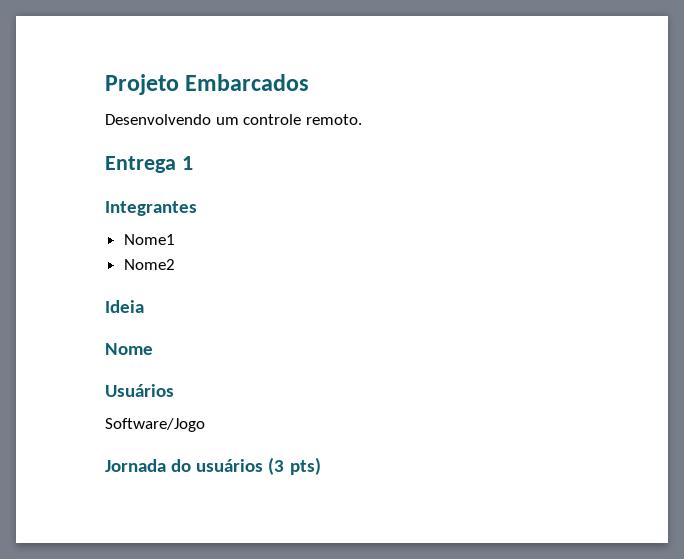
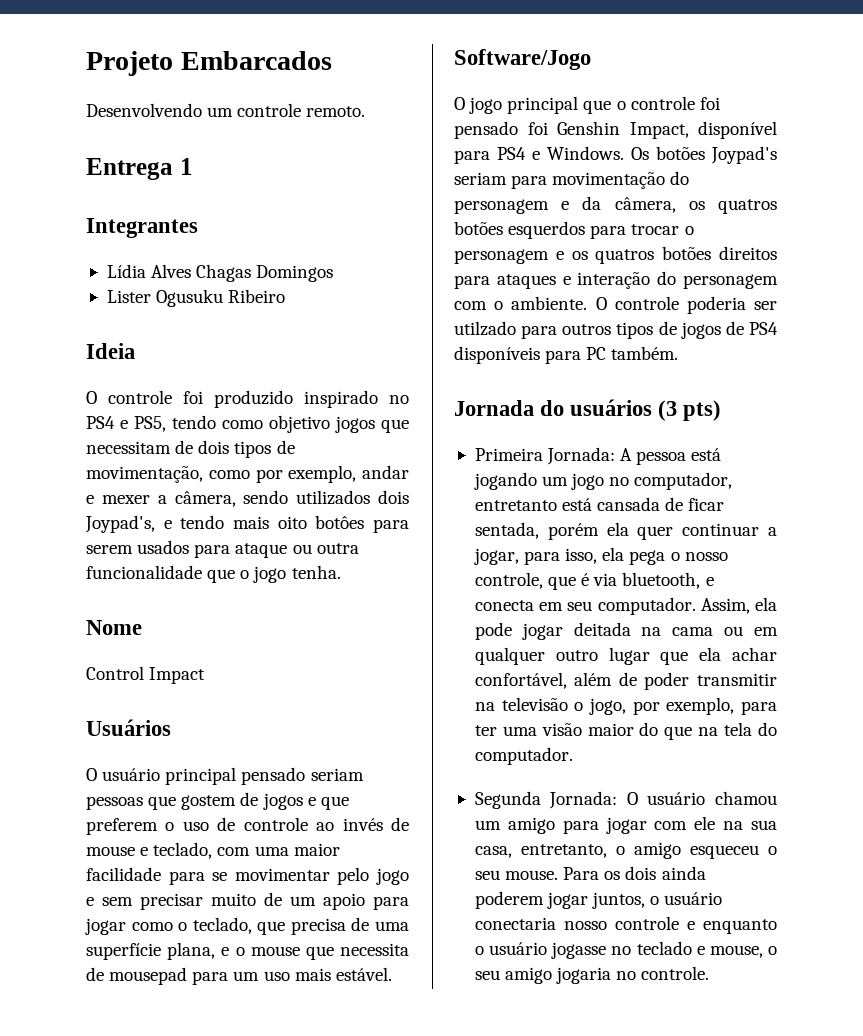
[123,234,175,245] [123,259,175,270] [105,300,144,313] Nome1 // Nome2 // Ideia -> [106,264,334,282] [106,289,286,307] [86,343,135,359] [86,390,409,408] [86,415,409,433] [86,440,295,458] [86,465,409,483] [86,490,410,507] [85,515,409,533] [86,540,359,558] [86,565,341,583] Lídia Alves Chagas Domingos // Lister Ogusuku Ribeiro // Ideia // O controle foi produzido inspirado no PS4 e PS5, tendo como objetivo jogos que necessitam de dois tipos de movimentação, como por exemplo, andar e mexer a câmera, sendo utilizados dois Joypad's, e tendo mais oito botôes para serem usados para ataque ou outra funcionalidade que o jogo tenha.
(153, 349) none -> [86,666,206,684] // Control Impact
[105,418,205,432] Software/Jogo -> [86,767,364,785] [86,792,349,810] [86,817,409,835] [86,842,340,859] [86,867,409,885] [86,892,409,910] [85,917,409,935] [86,942,409,960] [86,967,392,985] [454,49,591,70] [454,96,720,114] [454,121,777,139] [454,146,777,164] [454,171,690,189] [454,196,777,214] [454,221,694,239] [454,246,777,264] [454,271,778,289] [454,296,777,314] [454,321,778,339] [454,346,679,364] O usuário principal pensado seriam pessoas que gostem de jogos e que preferem o uso de controle ao invés de mouse e teclado, com uma maior facilidade para se movimentar pelo jogo e sem precisar muito de um apoio para jogar como o teclado, que precisa de uma superfície plana, e o mouse que necessita de mousepad para um uso mais estável. // Software/Jogo // O jogo principal que o controle foi pensado foi Genshin Impact, disponível para PS4 e Windows. Os botões Joypad's seriam para movimentação do personagem e da câmera, os quatros botões esquerdos para trocar o personagem e os quatros botões direitos para ataques e interação do personagem com o ambiente. O controle poderia ser utilzado para outros tipos de jogos de PS4 disponíveis para PC também.
(321, 466) none -> [474,447,722,465] [473,472,733,490] [474,497,725,511] [474,522,777,540] [473,547,728,565] [474,572,714,590] [474,597,777,615] [474,622,778,640] [474,647,777,665] [474,672,777,690] [474,697,777,715] [474,722,777,740] [474,747,573,765] [474,791,777,809] [474,816,777,834] [474,842,777,859] [474,866,706,880] [474,891,723,909] [474,916,777,934] [474,941,777,959] [474,966,710,984] // Primeira Jornada: A pessoa está jogando um jogo no computador, entretanto está cansada de ficar sentada, porém ela quer continuar a jogar, para isso, ela pega o nosso controle, que é via bluetooth, e conecta em seu computador. Assim, ela pode jogar deitada na cama ou em qualquer outro lugar que ela achar confortável, além de poder transmitir na televisão o jogo, por exemplo, para ter uma visão maior do que na tela do computador. // Segunda Jornada: O usuário chamou um amigo para jogar com ele na sua casa, entretanto, o amigo esqueceu o seu mouse. Para os dois ainda poderem jogar juntos, o usuário conectaria nosso controle e enquanto o usuário jogasse no teclado e mouse, o seu amigo jogaria no controle.

